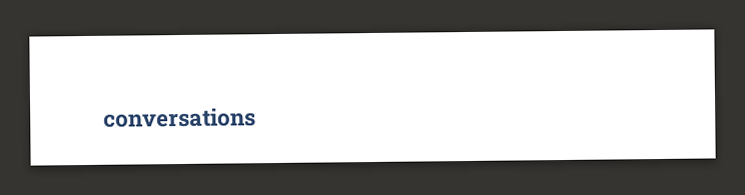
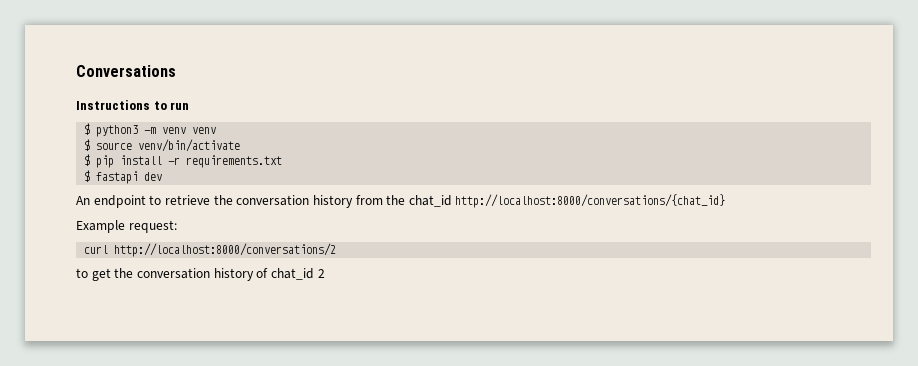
[103,107,256,128] conversations -> [76,65,176,77] [76,100,190,110] [84,123,217,137] [84,139,241,152] [84,154,283,168] [84,170,163,184] [76,194,726,208] [76,220,177,233] [84,243,337,257] [76,268,325,281] Conversations // Instructions to run // $ python3 -m venv venv // $ source venv/bin/activate // $ pip install -r requirements.txt // $ fastapi dev // An endpoint to retrieve the conversation history from the chat_id http://localhost:8000/conversations/{chat_id} // Example request: // curl http://localhost:8000/conversations/2 // to get the conversation history of chat_id 2

